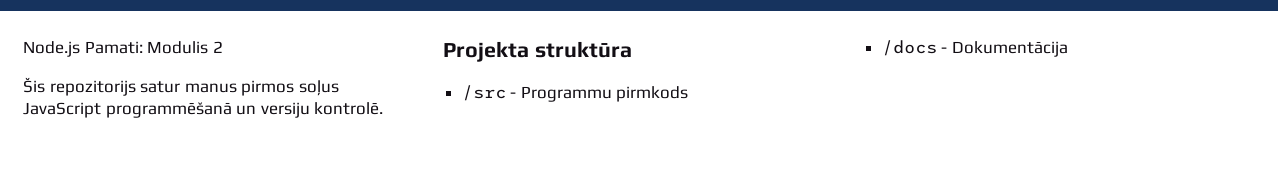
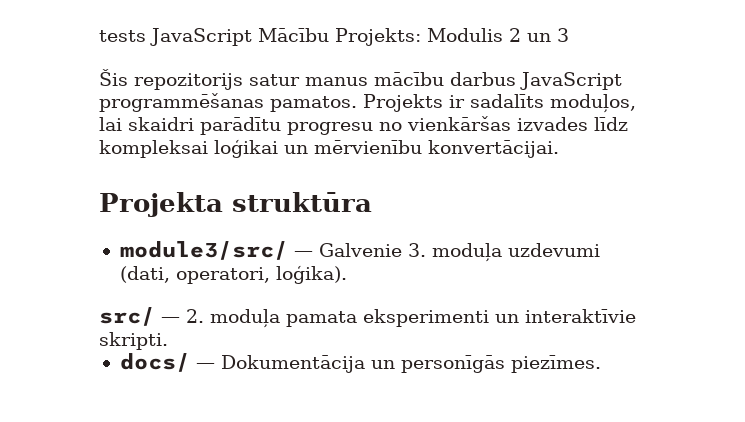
[23,41,143,57] Node.js Pamati: -> [99,28,421,46] tests JavaScript Mācību Projekts:
(223, 47) none -> [527,28,569,42] un 3
[241,80,339,96] [23,102,384,118] [443,41,632,62] [461,85,689,102] [881,40,1068,57] pirmos soļus JavaScript programmēšanā un versiju kontrolē. // Projekta struktūra // /src - Programmu pirmkods // /docs - Dokumentācija -> [374,72,622,90] [99,93,636,113] [99,116,628,135] [99,139,559,158] [99,192,372,217] [119,241,600,262] [119,265,347,284] [99,307,636,328] [99,332,168,350] [119,353,601,373] mācību darbus JavaScript programmēšanas pamatos. Projekts ir sadalīts moduļos, lai skaidri parādītu progresu no vienkāršas izvades līdz kompleksai loģikai un mērvienību konvertācijai. // Projekta struktūra // module3/src/ — Galvenie 3. moduļa uzdevumi (dati, operatori, loģika). // src/ — 2. moduļa pamata eksperimenti un interaktīvie skripti. // docs/ — Dokumentācija un personīgās piezīmes.

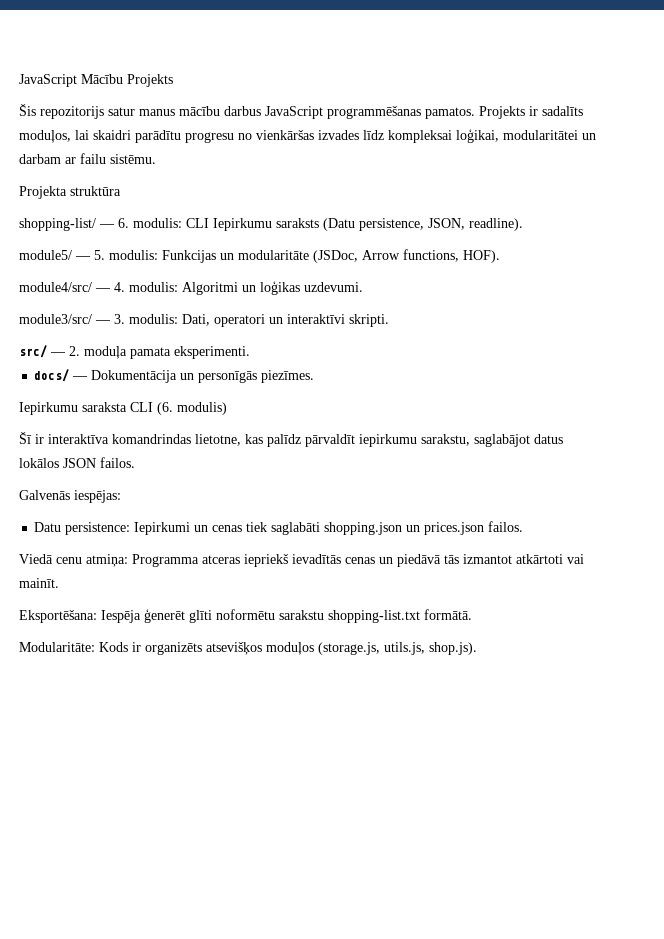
[99,30,146,42] tests -> (19, 80) none
[335,28,569,46] Projekts: Modulis 2 un 3 -> [127,74,173,87] Projekts
[214,139,559,158] [99,192,372,217] [119,241,600,262] [119,265,347,284] loģikai un mērvienību konvertācijai. // Projekta struktūra // module3/src/ — Galvenie 3. moduļa uzdevumi (dati, operatori, loģika). -> [456,129,596,143] [19,153,156,164] [19,186,121,199] [19,218,523,231] [19,249,500,263] [19,281,363,295] [19,314,389,327] loģikai, modularitātei un darbam ar failu sistēmu. // Projekta struktūra // shopping-list/ — 6. modulis: CLI Iepirkumu saraksts (Datu persistence, JSON, readline). // module5/ — 5. modulis: Funkcijas un modularitāte (JSDoc, Arrow functions, HOF). // module4/src/ — 4. modulis: Algoritmi un loģikas uzdevumi. // module3/src/ — 3. modulis: Dati, operatori un interaktīvi skripti.
[363,309,636,327] [99,332,168,350] eksperimenti un interaktīvie skripti. -> [174,346,250,359] eksperimenti.
(601, 364) none -> [19,402,227,415] [19,432,563,447] [19,457,135,468] [19,490,121,503] [34,521,524,535] [19,554,584,567] [19,578,59,588] [19,609,472,623] [19,642,477,655] // Iepirkumu saraksta CLI (6. modulis) // Šī ir interaktīva komandrindas lietotne, kas palīdz pārvaldīt iepirkumu sarakstu, saglabājot datus lokālos JSON failos. // Galvenās iespējas: // Datu persistence: Iepirkumi un cenas tiek saglabāti shopping.json un prices.json failos. // Viedā cenu atmiņa: Programma atceras iepriekš ievadītās cenas un piedāvā tās izmantot atkārtoti vai mainīt. // Eksportēšana: Iespēja ģenerēt glīti noformētu sarakstu shopping-list.txt formātā. // Modularitāte: Kods ir organizēts atsevišķos moduļos (storage.js, utils.js, shop.js).

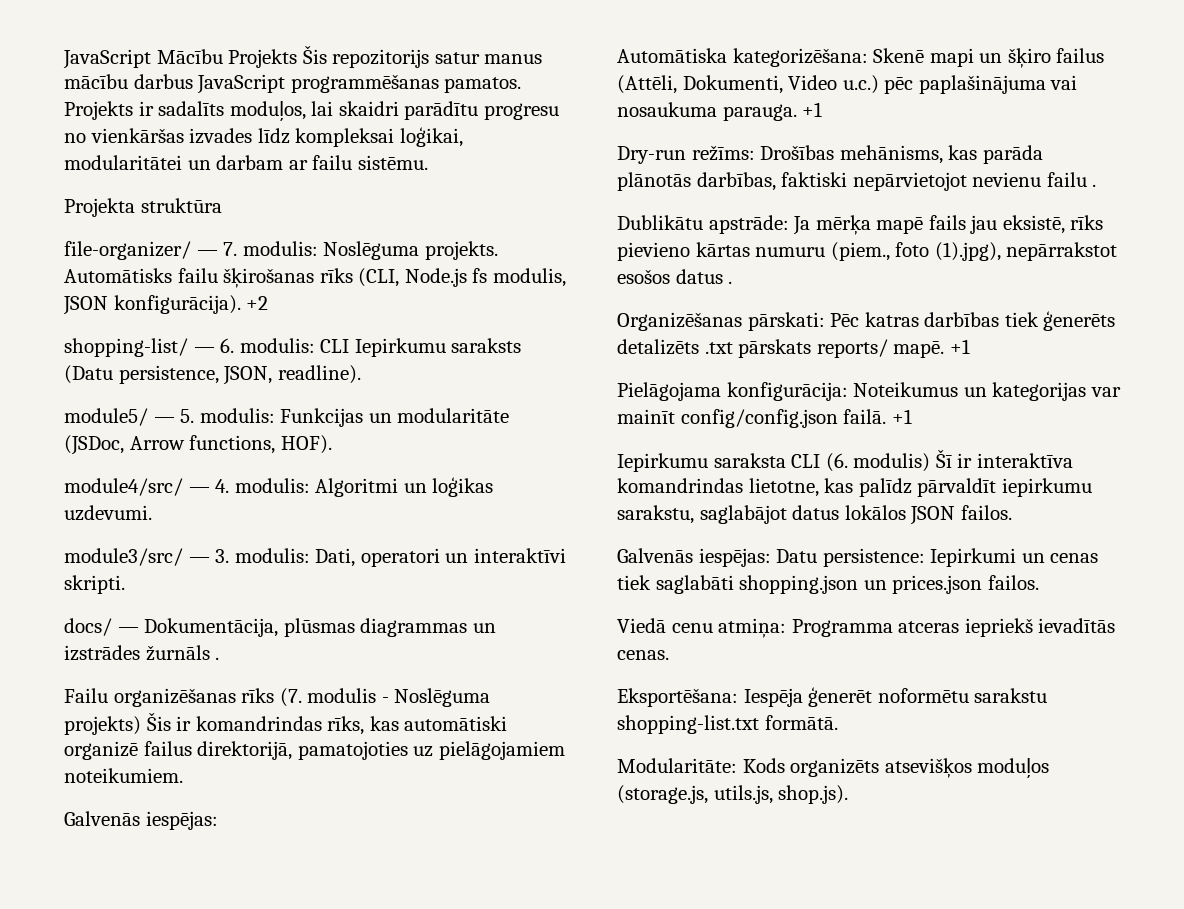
(173, 80) // -> (298, 58) none
(121, 191) none -> [64,241,498,260] [64,268,566,288] [63,295,269,315] // file-organizer/ — 7. modulis: Noslēguma projekts. Automātisks failu šķirošanas rīks (CLI, Node.js fs modulis, JSON konfigurācija). +2
[19,345,250,359] [34,369,315,383] src/ — 2. moduļa pamata eksperimenti. // docs/ — Dokumentācija un personīgās piezīmes. -> [64,618,496,637] [64,645,220,661] [64,688,491,707] [64,712,508,735] [64,741,565,760] [64,768,183,783] [64,811,218,830] [617,48,1105,68] [617,75,1078,94] [617,102,823,121] [617,145,1043,164] [617,172,1097,191] [617,215,1104,235] [617,242,1118,261] [617,269,733,284] [617,311,1116,331] [617,339,970,358] [617,382,1121,401] [617,409,912,428] docs/ — Dokumentācija, plūsmas diagrammas un izstrādes žurnāls . // Failu organizēšanas rīks (7. modulis - Noslēguma projekts) Šis ir komandrindas rīks, kas automātiski organizē failus direktorijā, pamatojoties uz pielāgojamiem noteikumiem. // Galvenās iespējas: // Automātiska kategorizēšana: Skenē mapi un šķiro failus (Attēli, Dokumenti, Video u.c.) pēc paplašinājuma vai nosaukuma parauga. +1 // Dry-run režīms: Drošības mehānisms, kas parāda plānotās darbības, faktiski nepārvietojot nevienu failu . // Dublikātu apstrāde: Ja mērķa mapē fails jau eksistē, rīks pievieno kārtas numuru (piem., foto (1).jpg), nepārrakstot esošos datus . // Organizēšanas pārskati: Pēc katras darbības tiek ģenerēts detalizēts .txt pārskats reports/ mapē. +1 // Pielāgojama konfigurācija: Noteikumus un kategorijas var mainīt config/config.json failā. +1
(227, 408) // -> (931, 462) none
(121, 496) // -> (771, 557) none
[345,554,584,567] [19,578,59,588] cenas un piedāvā tās izmantot atkārtoti vai mainīt. -> [617,650,669,660] cenas.
[189,610,212,623] glīti -> (873, 697) none
[132,642,141,652] ir -> (785, 765) none

